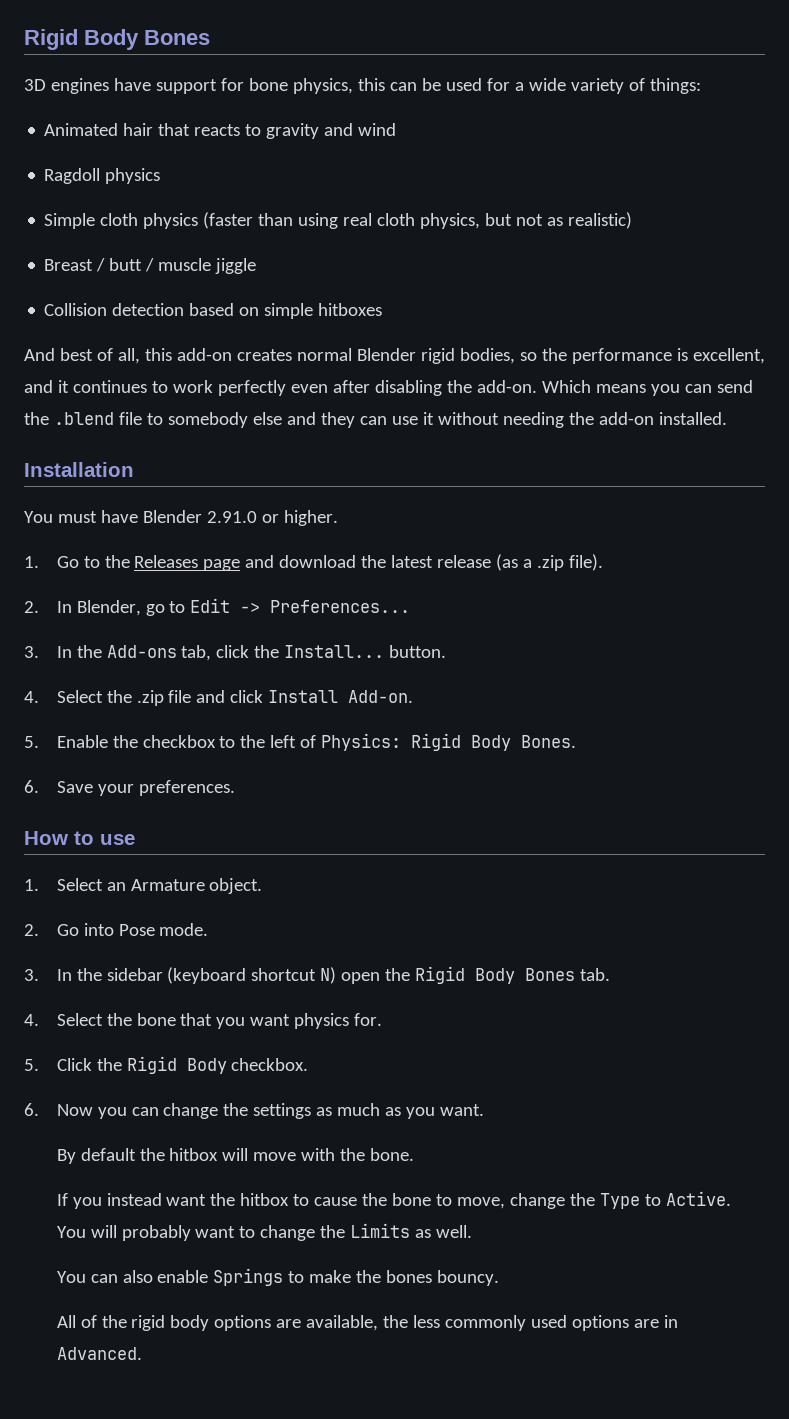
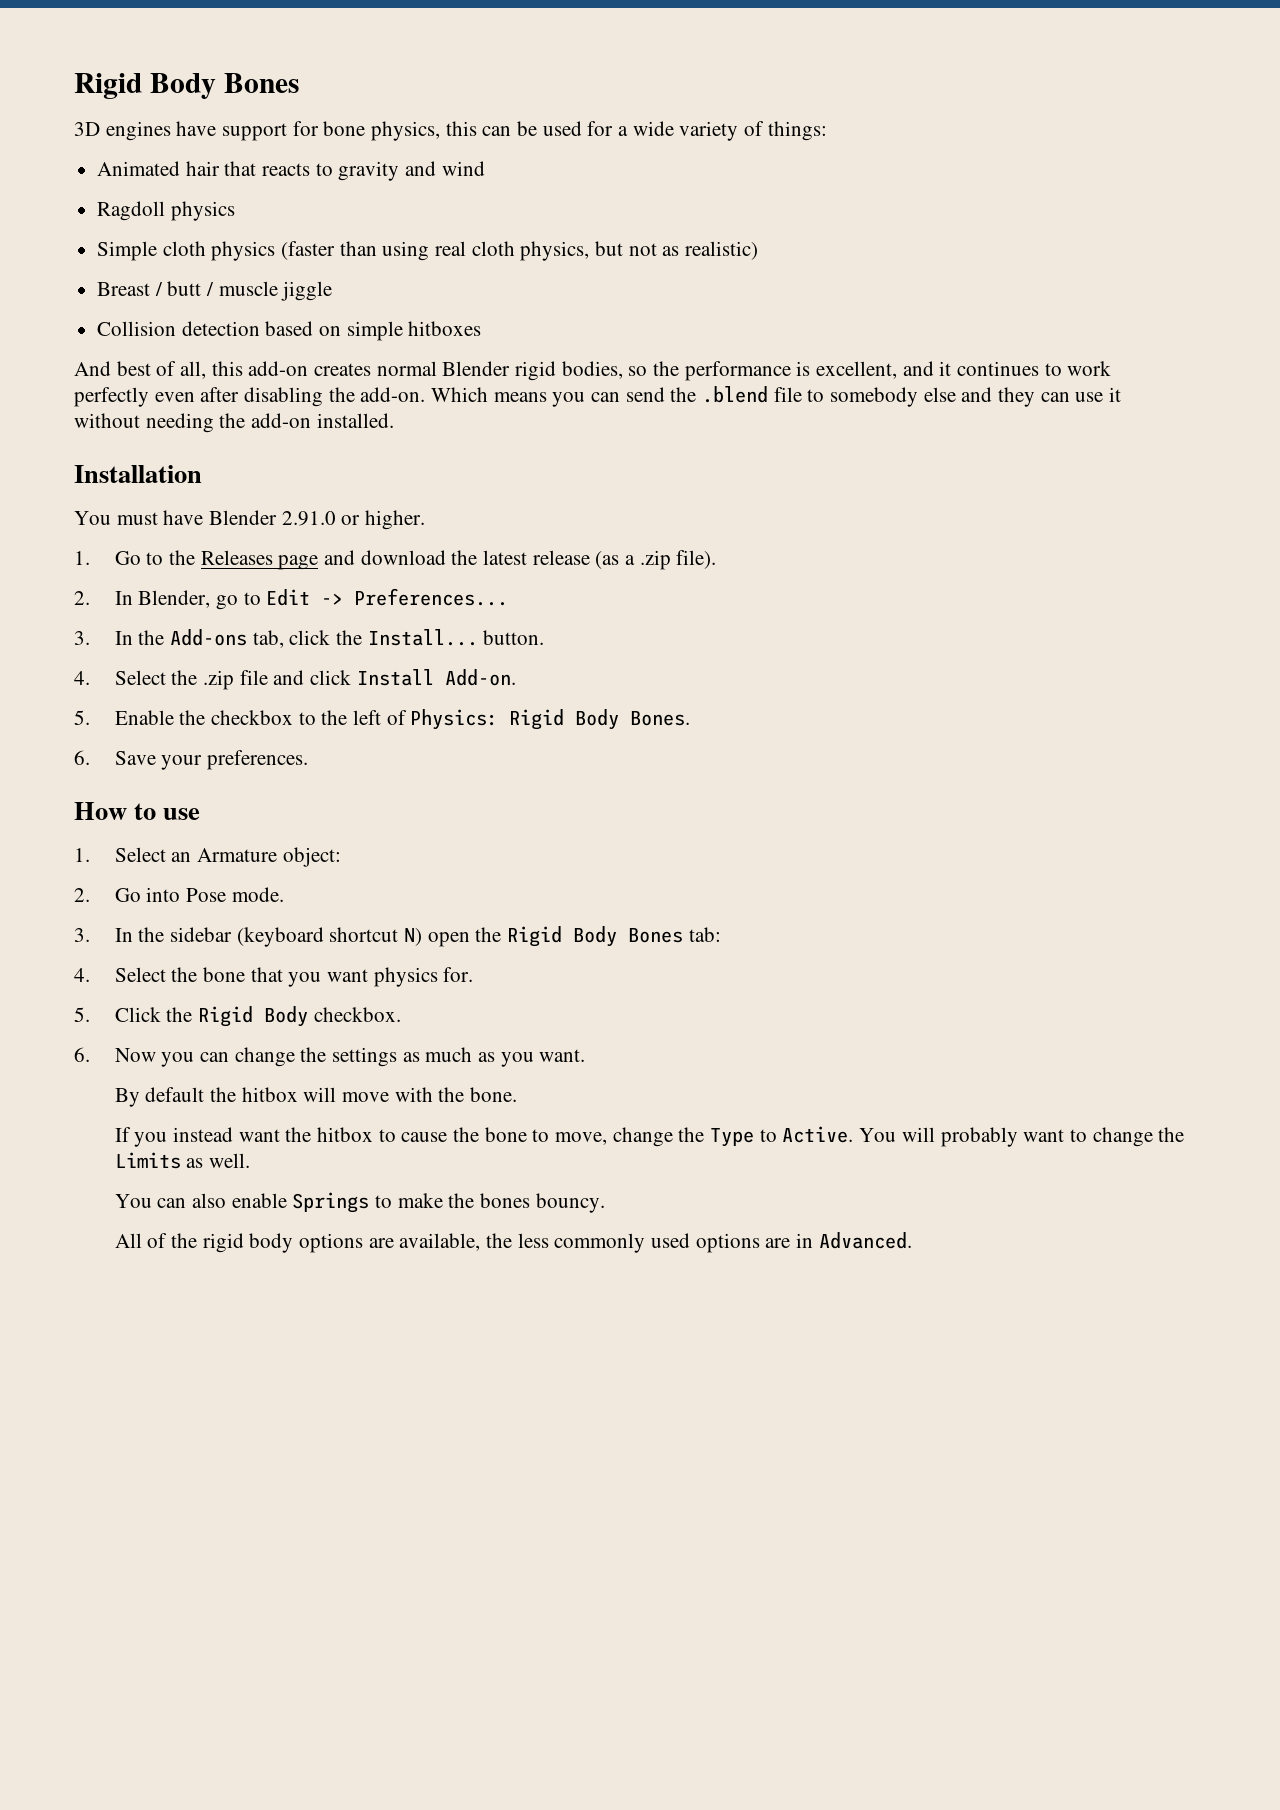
[209,878,263,894] object. -> [282,847,341,867] object:
[580,968,611,981] tab. -> [688,927,721,942] tab:

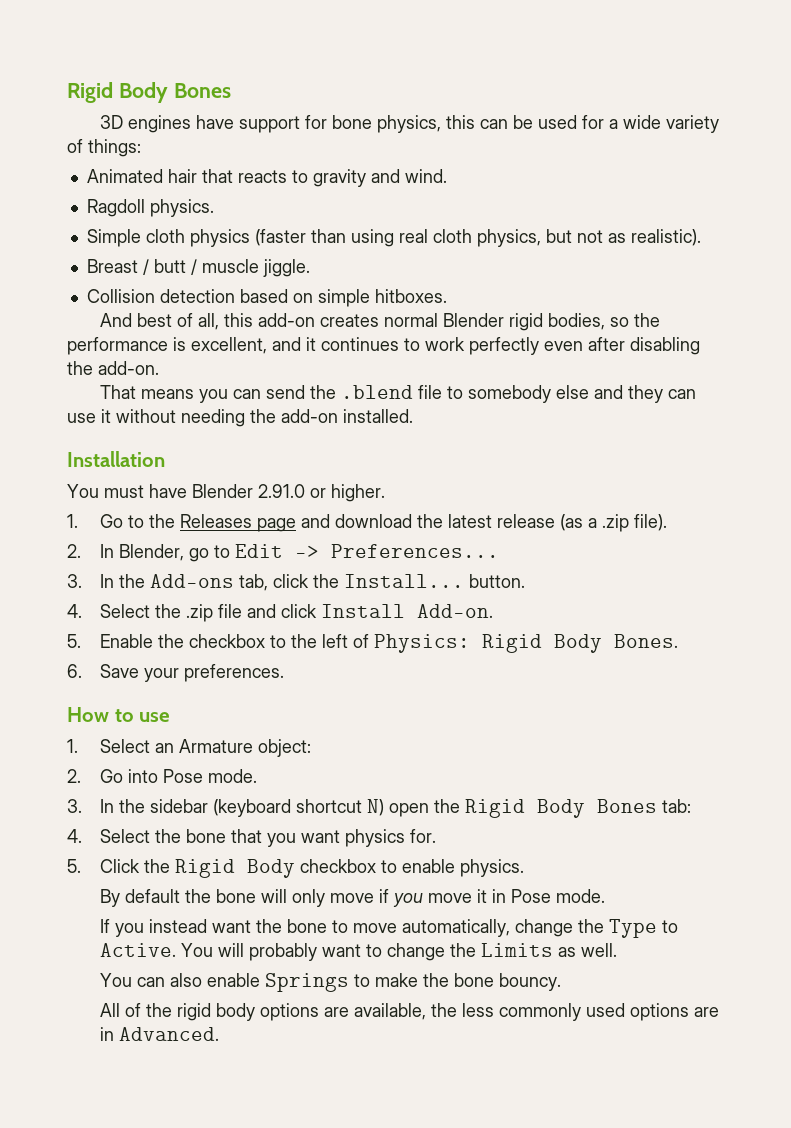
[441,161,485,176] wind -> [404,169,447,183] wind.
[170,201,235,221] physics -> [149,199,214,217] physics.
[685,241,759,260] realistic) -> [630,229,701,246] realistic).
[281,281,333,301] jiggle -> [262,259,310,277] jiggle.
[408,321,482,336] hitboxes -> [374,289,447,303] hitboxes.
[431,387,489,402] Which -> [99,385,136,399] // That
[313,1007,401,1022] [74,1047,586,1067] [114,1087,518,1107] checkbox. // 6. Now you can change the settings as much as you want. // By default the hitbox will move with the bone. -> [299,859,524,877] [99,889,605,907] checkbox to enable physics. // By default the bone will only move if you move it in Pose mode.
[317,1127,608,1145] hitbox to cause the bone to move, -> [286,919,510,937] bone to move automatically,
[480,1193,531,1208] bones -> [453,973,494,987] bone

